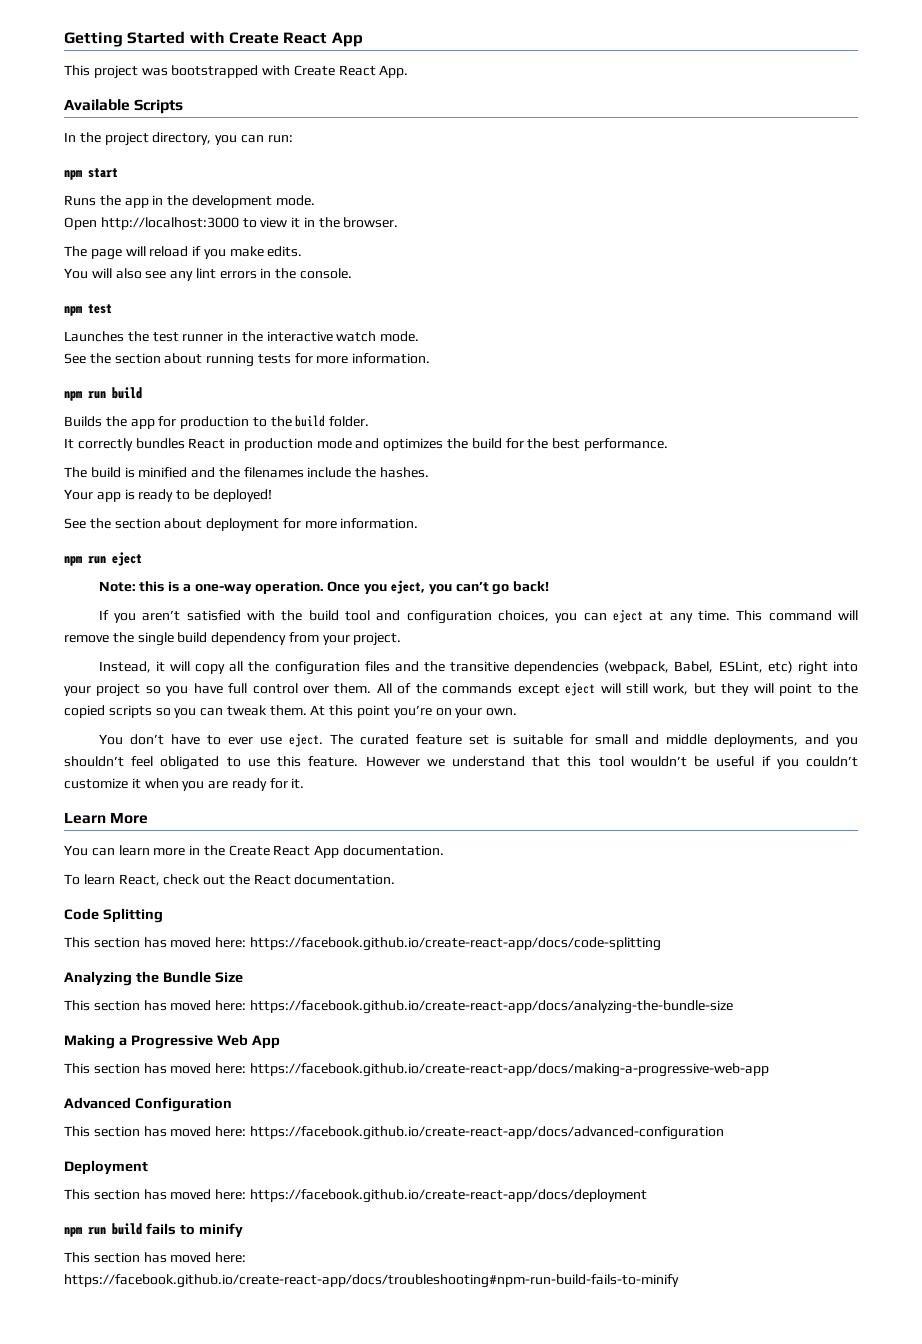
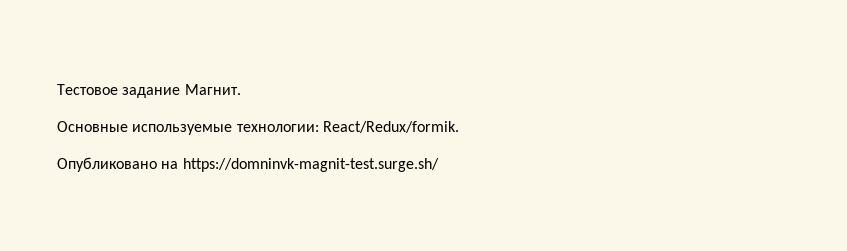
[64,31,363,47] [64,65,409,79] [64,99,184,114] [64,132,293,146] [64,168,118,180] [64,195,315,208] [64,217,399,230] [64,246,303,260] [64,268,353,281] [64,304,112,316] [64,331,420,342] [64,353,431,367] [64,387,142,401] [64,415,370,429] [64,438,668,451] [64,467,430,478] [64,489,272,502] [64,518,419,531] [64,552,142,566] [98,580,550,595] [98,609,859,624] [64,632,402,646] [98,661,858,675] [64,682,858,697] [64,705,518,718] [98,733,858,747] [64,756,858,770] [64,778,305,791] [64,812,149,824] [64,845,445,858] [64,874,396,886] [64,908,163,923] [64,937,661,951] [64,971,243,986] [64,1000,733,1014] [64,1034,280,1049] [64,1063,769,1077] [64,1097,232,1112] [64,1126,724,1140] [64,1160,148,1175] [64,1189,647,1203] [64,1223,243,1238] [64,1252,247,1263] [64,1274,679,1288] Getting Started with Create React App // This project was bootstrapped with Create React App. // Available Scripts // In the project directory, you can run: // npm start // Runs the app in the development mode. // Open http://localhost:3000 to view it in the browser. // The page will reload if you make edits. // You will also see any lint errors in the console. // npm test // Launches the test runner in the interactive watch mode. // See the section about running tests for more information. // npm run build // Builds the app for production to the build folder. // It correctly bundles React in production mode and optimizes the build for the best performance. // The build is minified and the filenames include the hashes. // Your app is ready to be deployed! // See the section about deployment for more information. // npm run eject // Note: this is a one-way operation. Once you eject, you can’t go back! // If you aren’t satisfied with the build tool and configuration choices, you can eject at any time. This command will remove the single build dependency from your project. // Instead, it will copy all the configuration files and the transitive dependencies (webpack, Babel, ESLint, etc) right into your project so you have full control over them. All of the commands except eject will still work, but they will point to the copied scripts so you can tweak them. At this point you’re on your own. // You don’t have to ever use eject. The curated feature set is suitable for small and middle deployments, and you shouldn’t feel obligated to use this feature. However we understand that this tool wouldn’t be useful if you couldn’t customize it when you are ready for it. // Learn More // You can learn more in the Create React App documentation. // To learn React, check out the React documentation. // Code Splitting // This section has moved here: https://facebook.github.io/create-react-app/docs/code-splitting // Analyzing the Bundle Size // This section has moved here: https://facebook.github.io/create-react-app/docs/analyzing-the-bundle-size // Making a Progressive Web App // This section has moved here: https://facebook.github.io/create-react-app/docs/making-a-progressive-web-app // Advanced Configuration // This section has moved here: https://facebook.github.io/create-react-app/docs/advanced-configuration // Deployment // This section has moved here: https://facebook.github.io/create-react-app/docs/deployment // npm run build fails to minify // This section has moved here: https://facebook.github.io/create-react-app/docs/troubleshooting#npm-run-build-fails-to-minify -> [57,84,241,98] [57,121,459,135] [57,157,439,172] Тестовое задание Магнит. // Основные используемые технологии: React/Redux/formik. // Опубликовано на https://domninvk-magnit-test.surge.sh/

